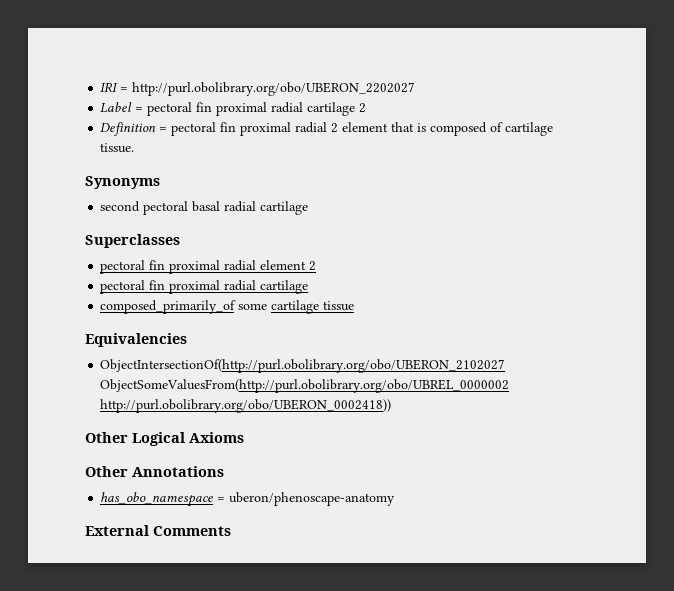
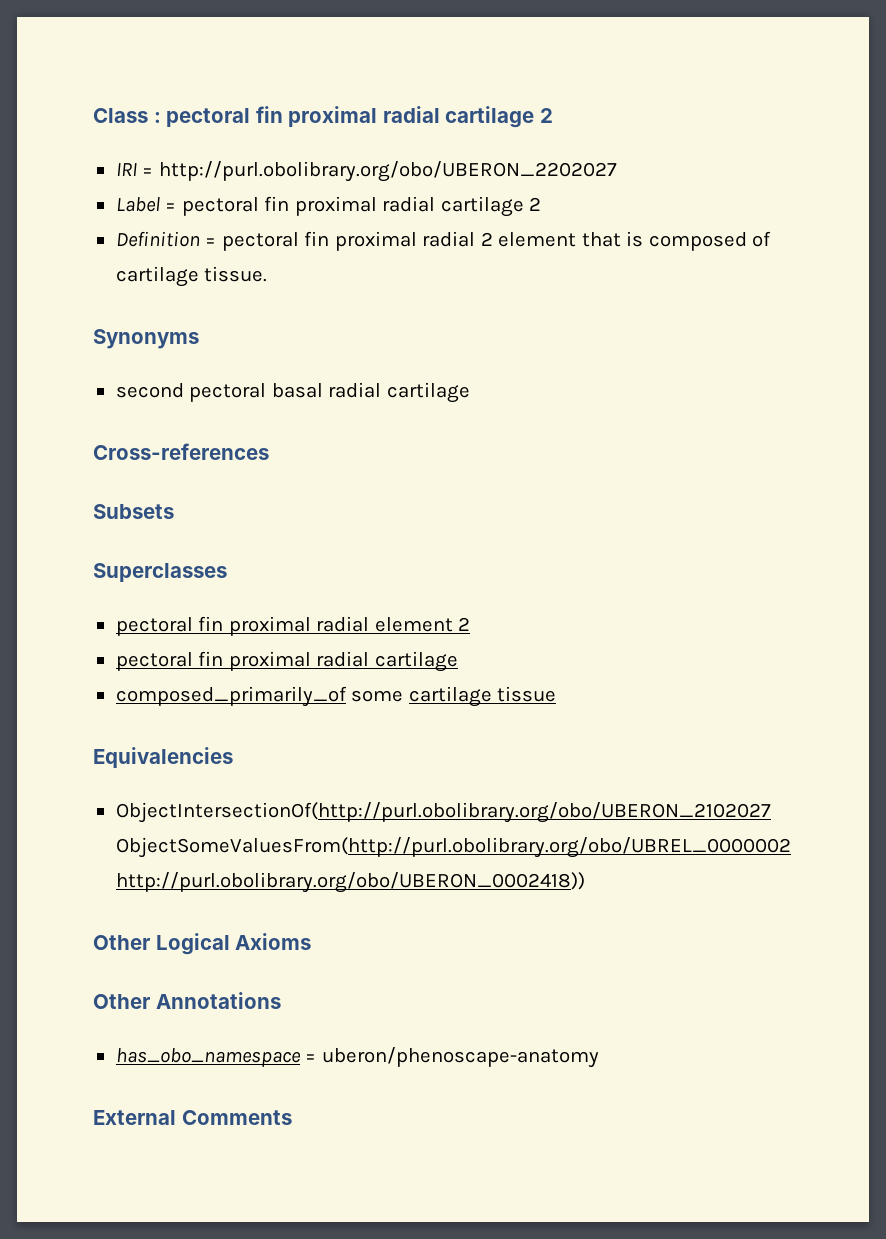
(100, 87) none -> [93,106,553,128] Class : pectoral fin proximal radial cartilage 2 //
(309, 208) none -> [93,443,269,460] [93,504,174,519] // Cross-references // Subsets

